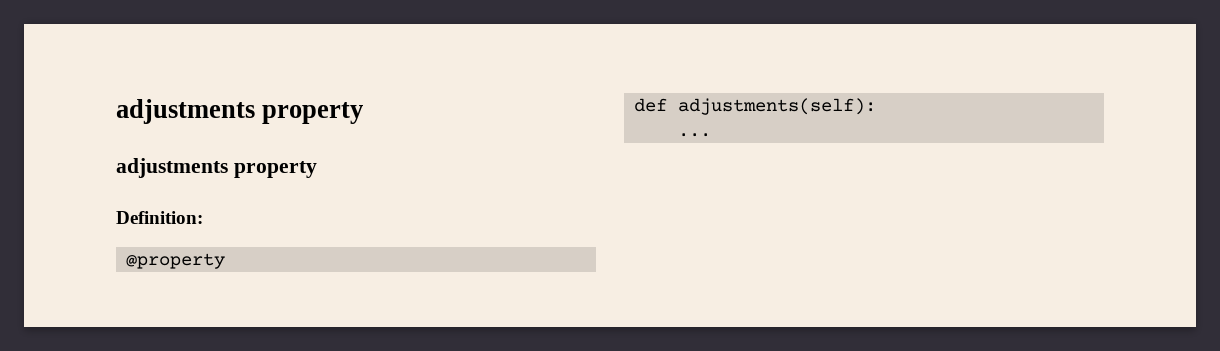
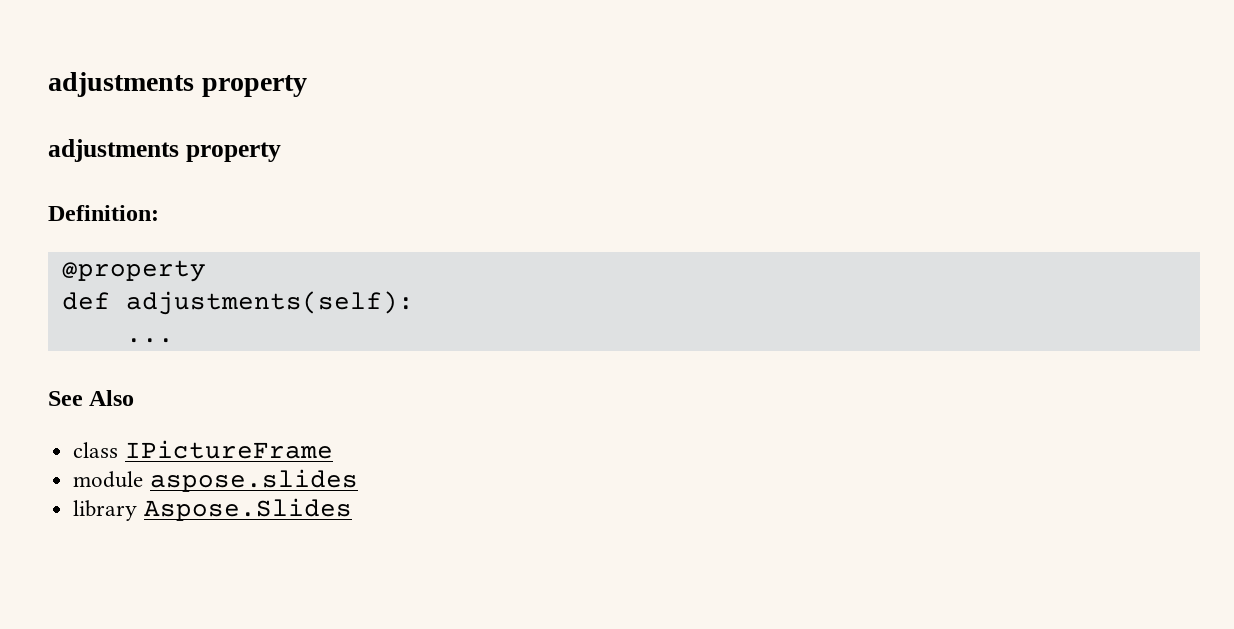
(712, 135) none -> [48,390,135,406] [73,440,333,459] [73,469,358,492] [73,498,352,521] // See Also // class IPictureFrame // module aspose.slides // library Aspose.Slides

